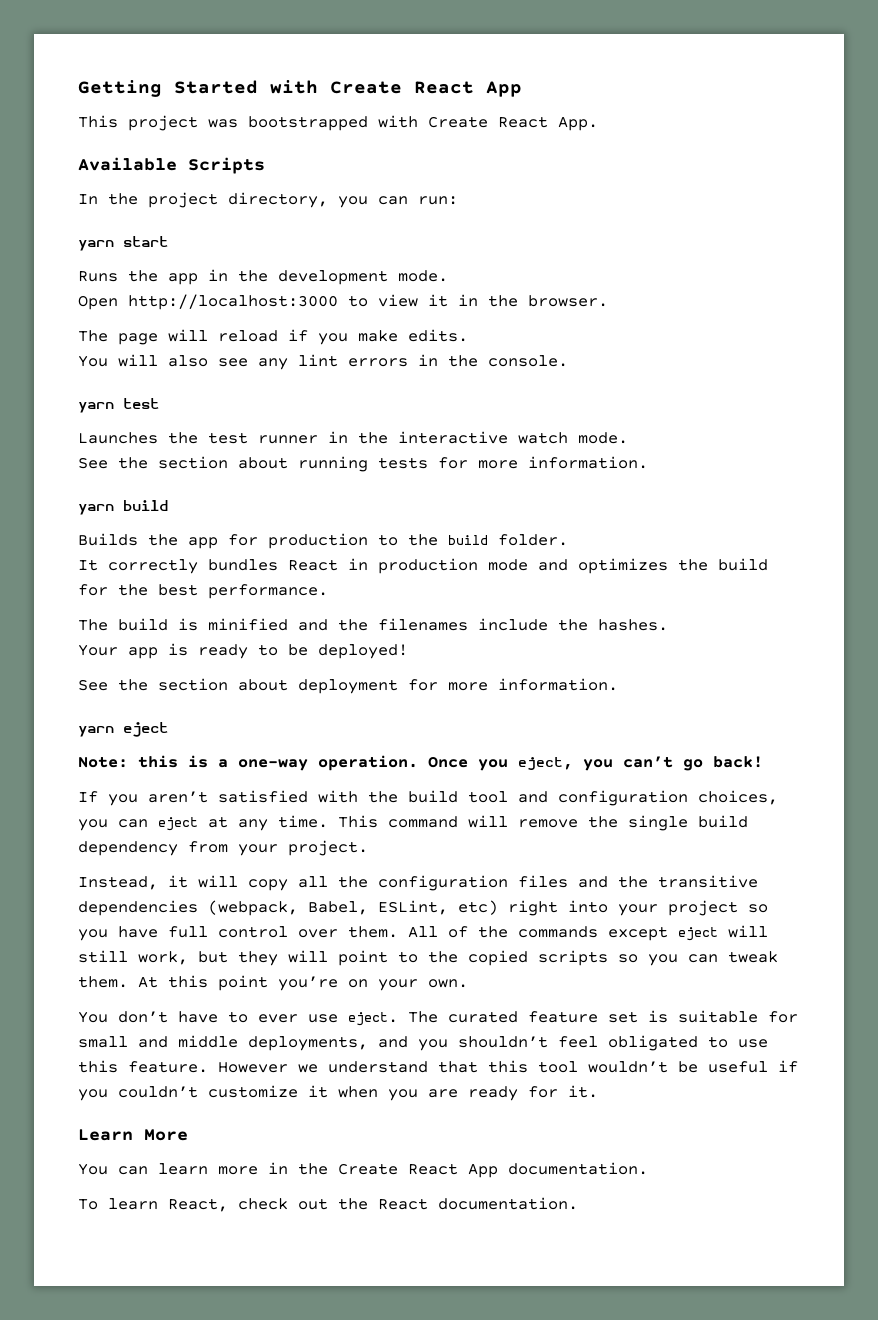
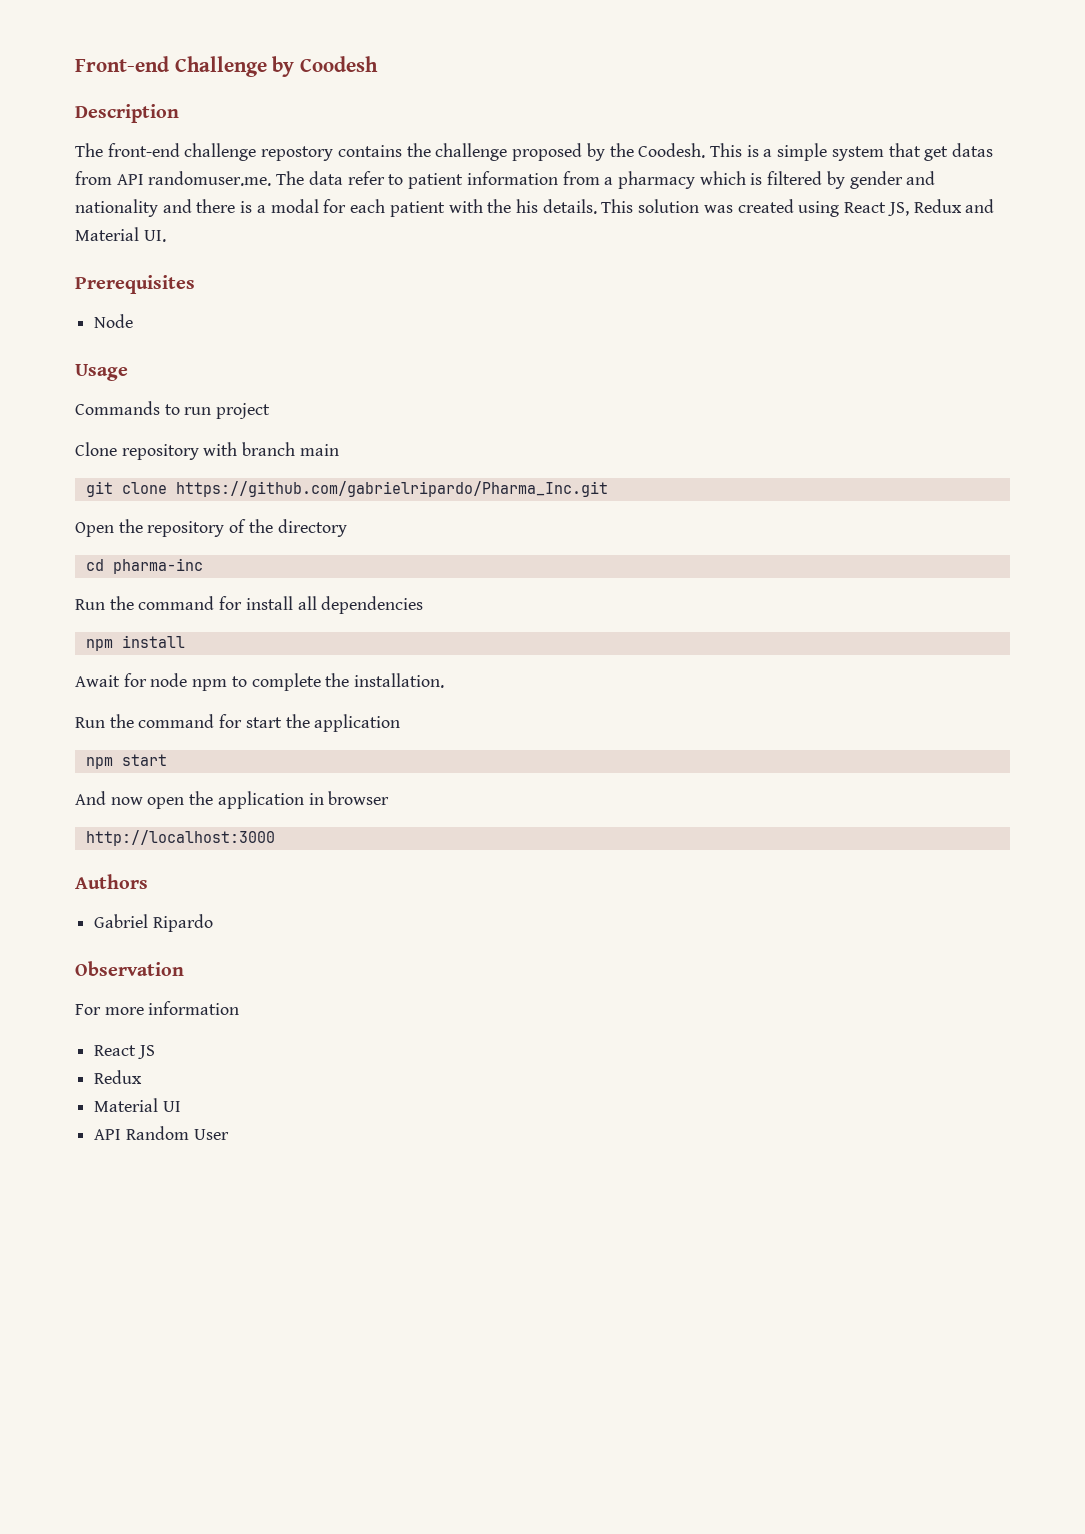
[78,80,522,97] [78,115,598,131] [78,157,265,174] [78,192,458,208] [78,236,168,251] [78,269,448,285] [78,294,608,310] [78,329,468,345] [78,354,568,370] [78,398,159,413] [78,431,628,444] [78,456,648,472] [78,500,168,515] [78,533,568,549] [78,558,768,574] [78,584,328,599] [78,618,668,631] [78,643,408,659] [78,678,618,694] [78,722,168,737] [78,755,763,771] [78,790,778,806] [78,815,748,831] [78,840,368,856] [78,875,758,891] [78,900,768,916] [78,925,768,941] [78,950,778,966] [78,975,468,991] [78,1010,798,1026] [78,1035,768,1051] [78,1060,798,1073] [78,1085,598,1101] [78,1129,188,1141] [78,1162,648,1178] [78,1197,578,1212] Getting Started with Create React App // This project was bootstrapped with Create React App. // Available Scripts // In the project directory, you can run: // yarn start // Runs the app in the development mode. // Open http://localhost:3000 to view it in the browser. // The page will reload if you make edits. // You will also see any lint errors in the console. // yarn test // Launches the test runner in the interactive watch mode. // See the section about running tests for more information. // yarn build // Builds the app for production to the build folder. // It correctly bundles React in production mode and optimizes the build for the best performance. // The build is minified and the filenames include the hashes. // Your app is ready to be deployed! // See the section about deployment for more information. // yarn eject // Note: this is a one-way operation. Once you eject, you can’t go back! // If you aren’t satisfied with the build tool and configuration choices, you can eject at any time. This command will remove the single build dependency from your project. // Instead, it will copy all the configuration files and the transitive dependencies (webpack, Babel, ESLint, etc) right into your project so you have full control over them. All of the commands except eject will still work, but they will point to the copied scripts so you can tweak them. At this point you’re on your own. // You don’t have to ever use eject. The curated feature set is suitable for small and middle deployments, and you shouldn’t feel obligated to use this feature. However we understand that this tool wouldn’t be useful if you couldn’t customize it when you are ready for it. // Learn More // You can learn more in the Create React App documentation. // To learn React, check out the React documentation. -> [75,56,378,77] [75,104,179,123] [75,143,994,161] [75,171,936,189] [75,199,995,217] [75,227,166,242] [75,275,195,294] [94,314,134,328] [75,364,128,381] [75,401,271,419] [75,442,339,460] [85,481,608,497] [75,519,347,537] [85,558,203,574] [75,596,424,614] [85,635,185,651] [75,673,445,691] [75,714,401,732] [85,754,167,769] [75,791,390,809] [85,830,275,846] [75,874,148,889] [94,914,213,932] [75,961,184,976] [75,1001,240,1015] [94,1045,155,1059] [94,1070,143,1084] [94,1098,181,1112] [94,1126,229,1140] Front-end Challenge by Coodesh // Description // The front-end challenge repostory contains the challenge proposed by the Coodesh. This is a simple system that get datas from API randomuser.me. The data refer to patient information from a pharmacy which is filtered by gender and nationality and there is a modal for each patient with the his details. This solution was created using React JS, Redux and Material UI. // Prerequisites // Node // Usage // Commands to run project // Clone repository with branch main // git clone https://github.com/gabrielripardo/Pharma_Inc.git // Open the repository of the directory // cd pharma-inc // Run the command for install all dependencies // npm install // Await for node npm to complete the installation. // Run the command for start the application // npm start // And now open the application in browser // http://localhost:3000 // Authors // Gabriel Ripardo // Observation // For more information // React JS // Redux // Material UI // API Random User

